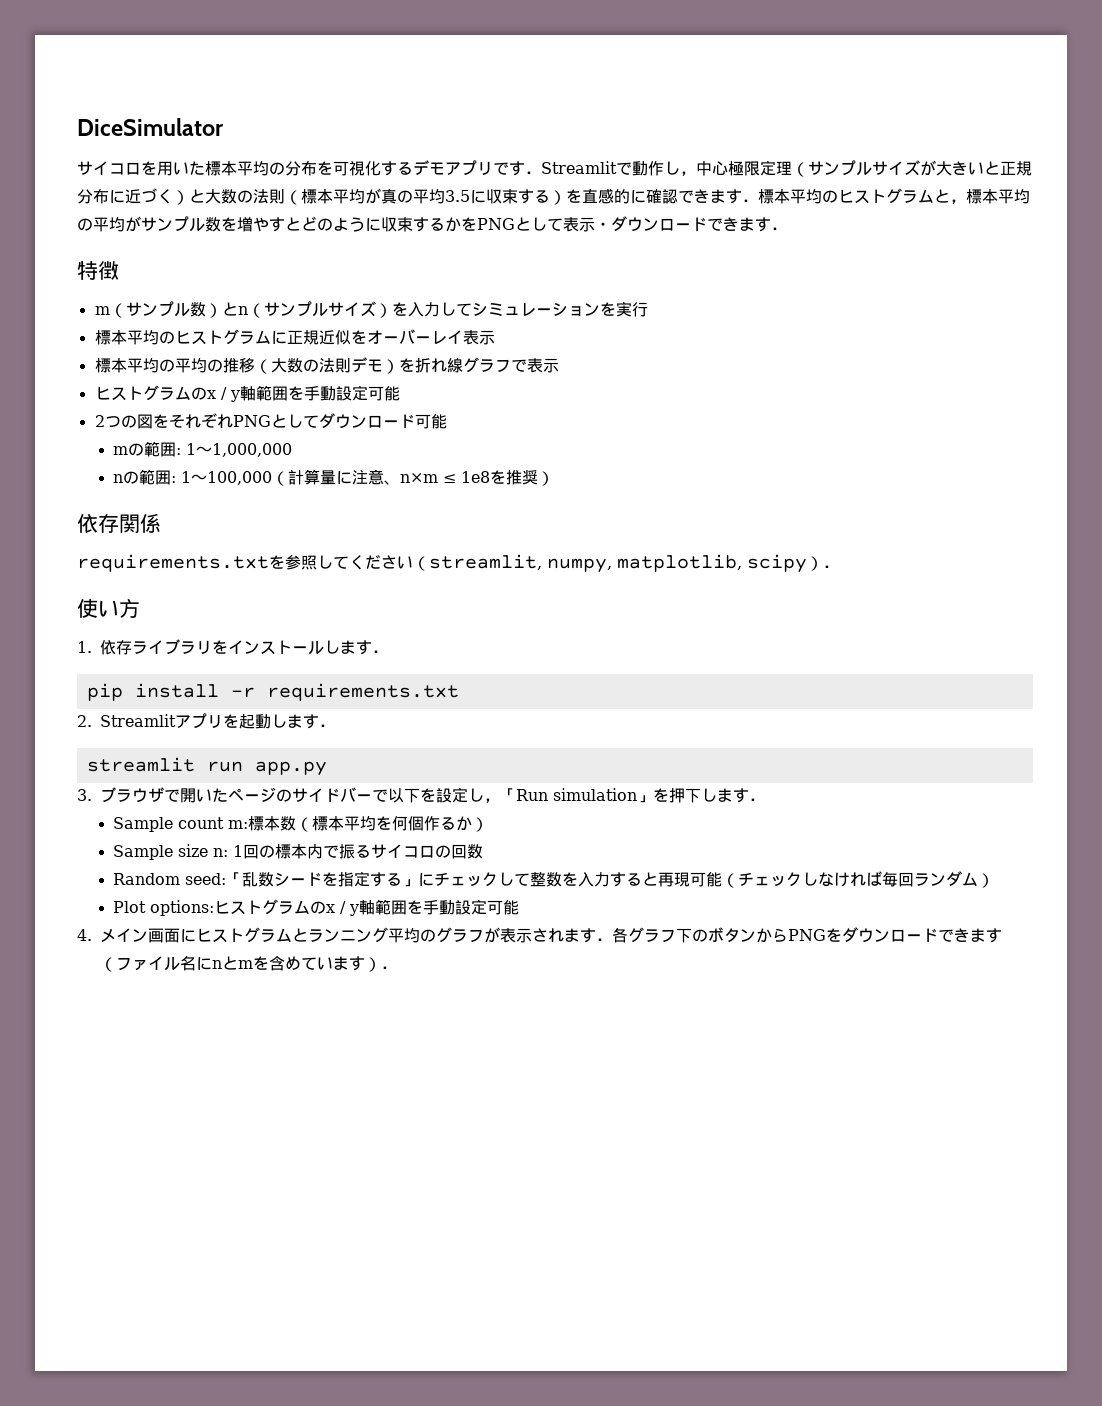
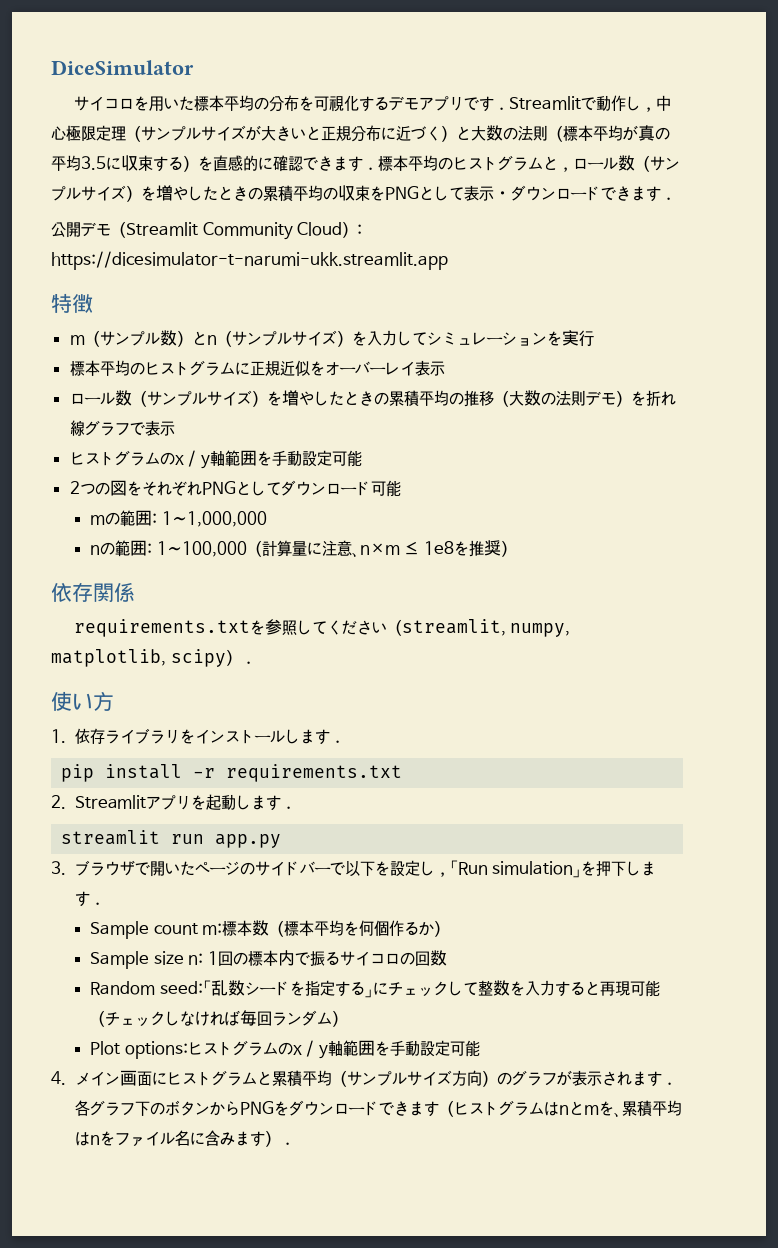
[966,189,1030,204] [77,216,461,232] 標本平均の平均がサンプル数を増やすとどのように収束するか -> [573,155,680,172] [51,185,370,202] ロール数（サンプルサイズ）を増やしたときの累積平均の収束
(787, 228) none -> [51,221,363,240] [51,251,448,270] // 公開デモ（Streamlit Community Cloud）: https://dicesimulator-t-narumi-ukk.streamlit.app
[94,358,175,373] 標本平均の -> [69,390,419,407] ロール数（サンプルサイズ）を増やしたときの累積
[308,927,420,943] ランニング平均 -> [271,1070,497,1087] 累積平均（サンプルサイズ方向）
[116,956,333,971] ファイル名にnとmを含めてい -> [453,1100,682,1118] [74,1130,235,1146] ヒストグラムはnとmを、累積平均はnをファイル名に含み

